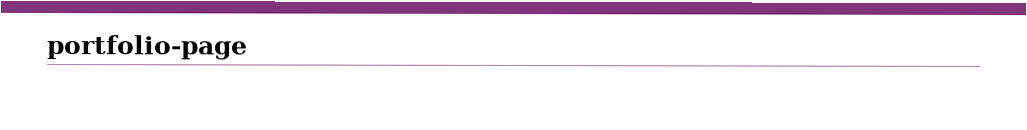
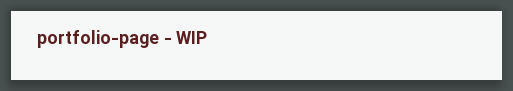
(248, 47) none -> [163,31,208,44] - WIP

